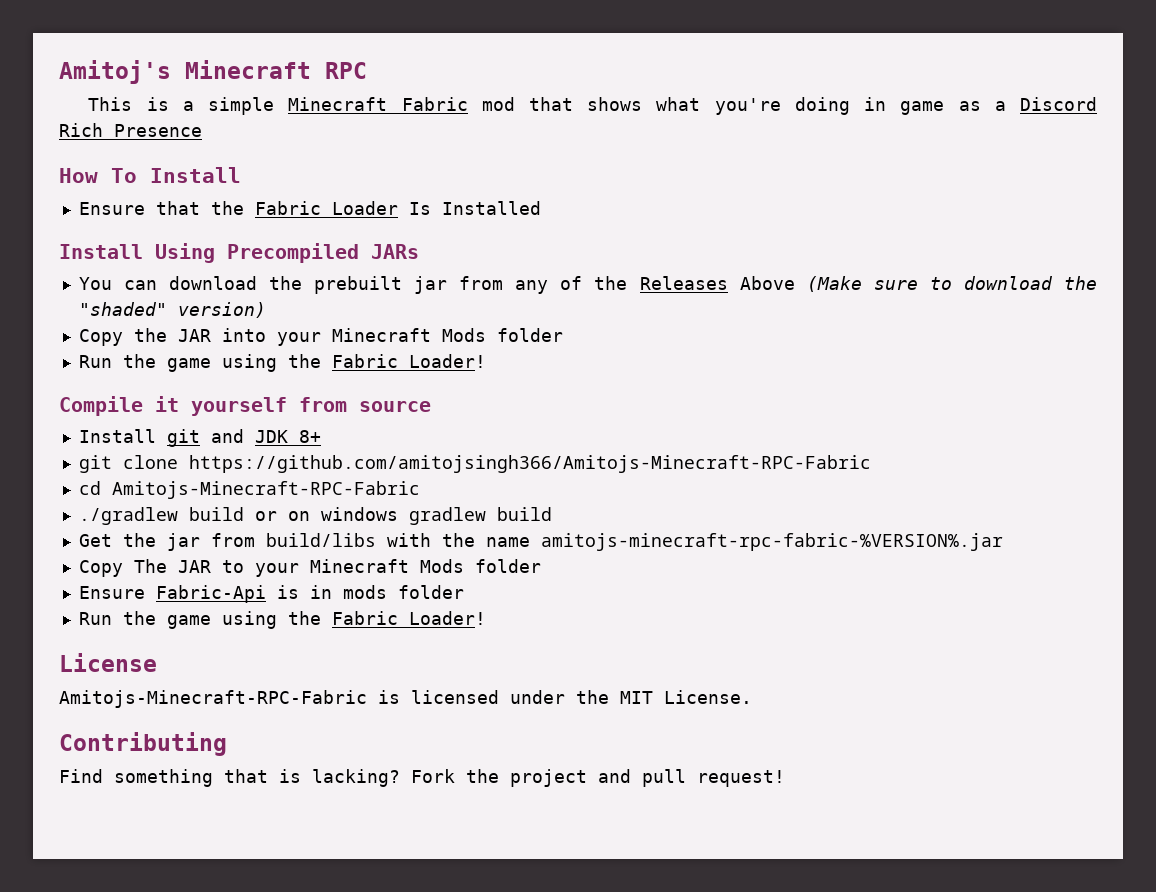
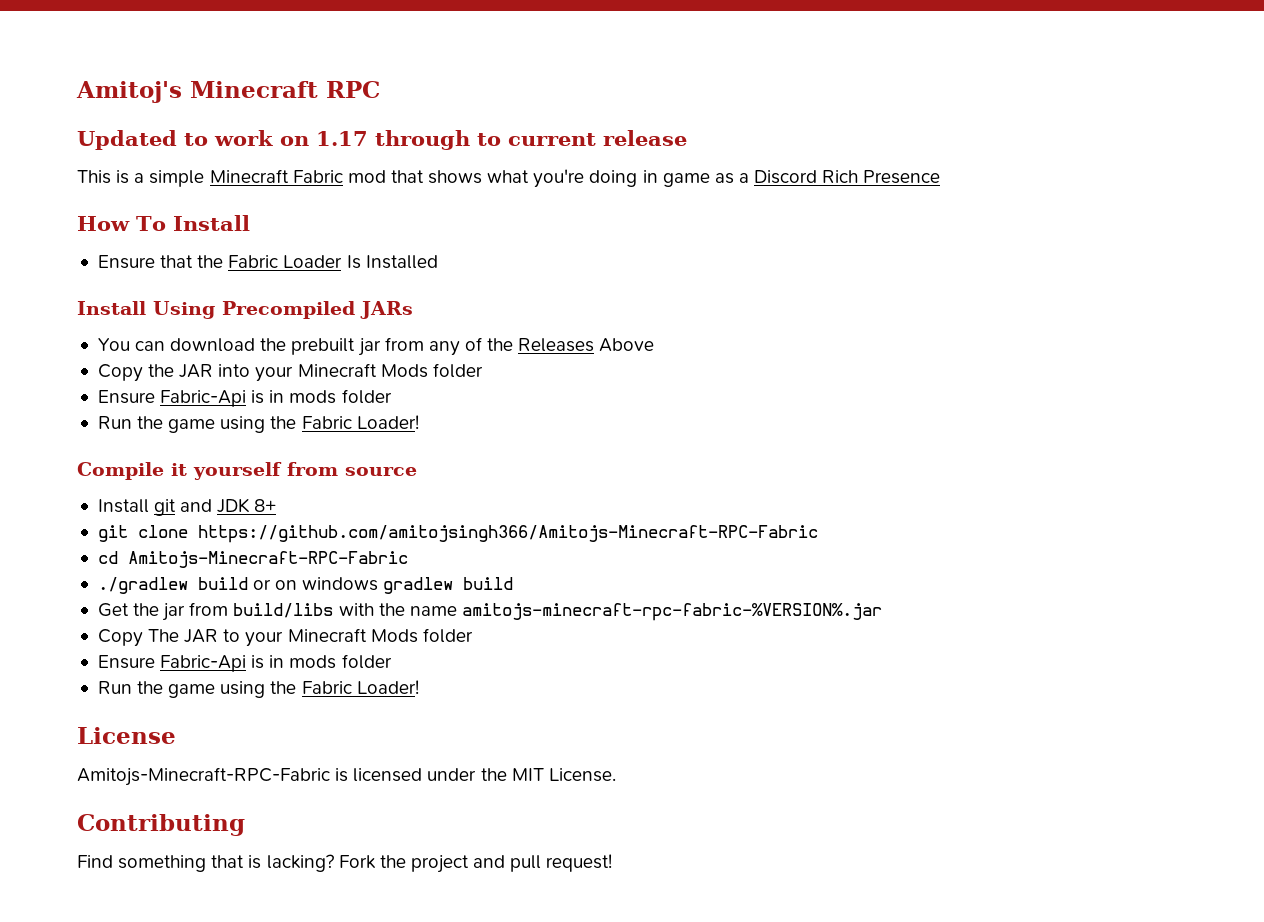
(367, 70) none -> [77,130,687,150] // Updated to work on 1.17 through to current release
[806,276,1098,292] [78,302,266,318] (Make sure to download the "shaded" version) -> (655, 345) none
(563, 335) none -> [97,389,392,407] // Ensure Fabric-Api is in mods folder

